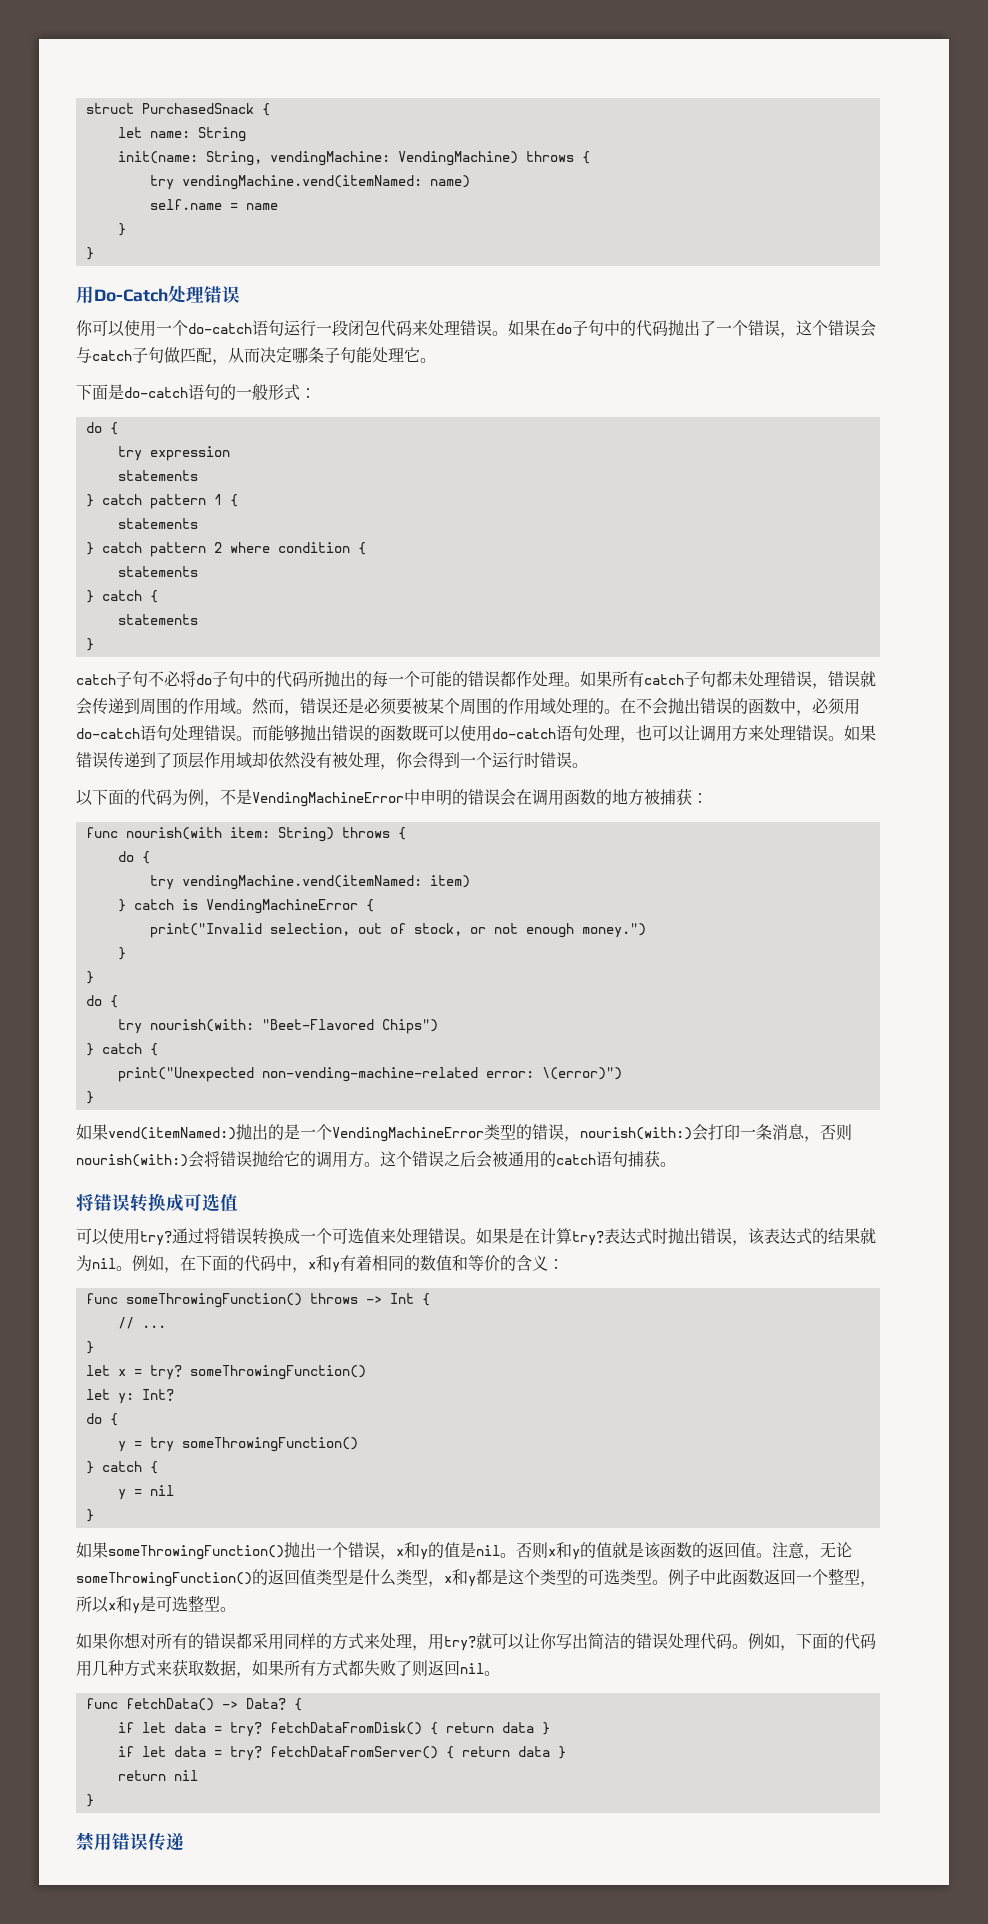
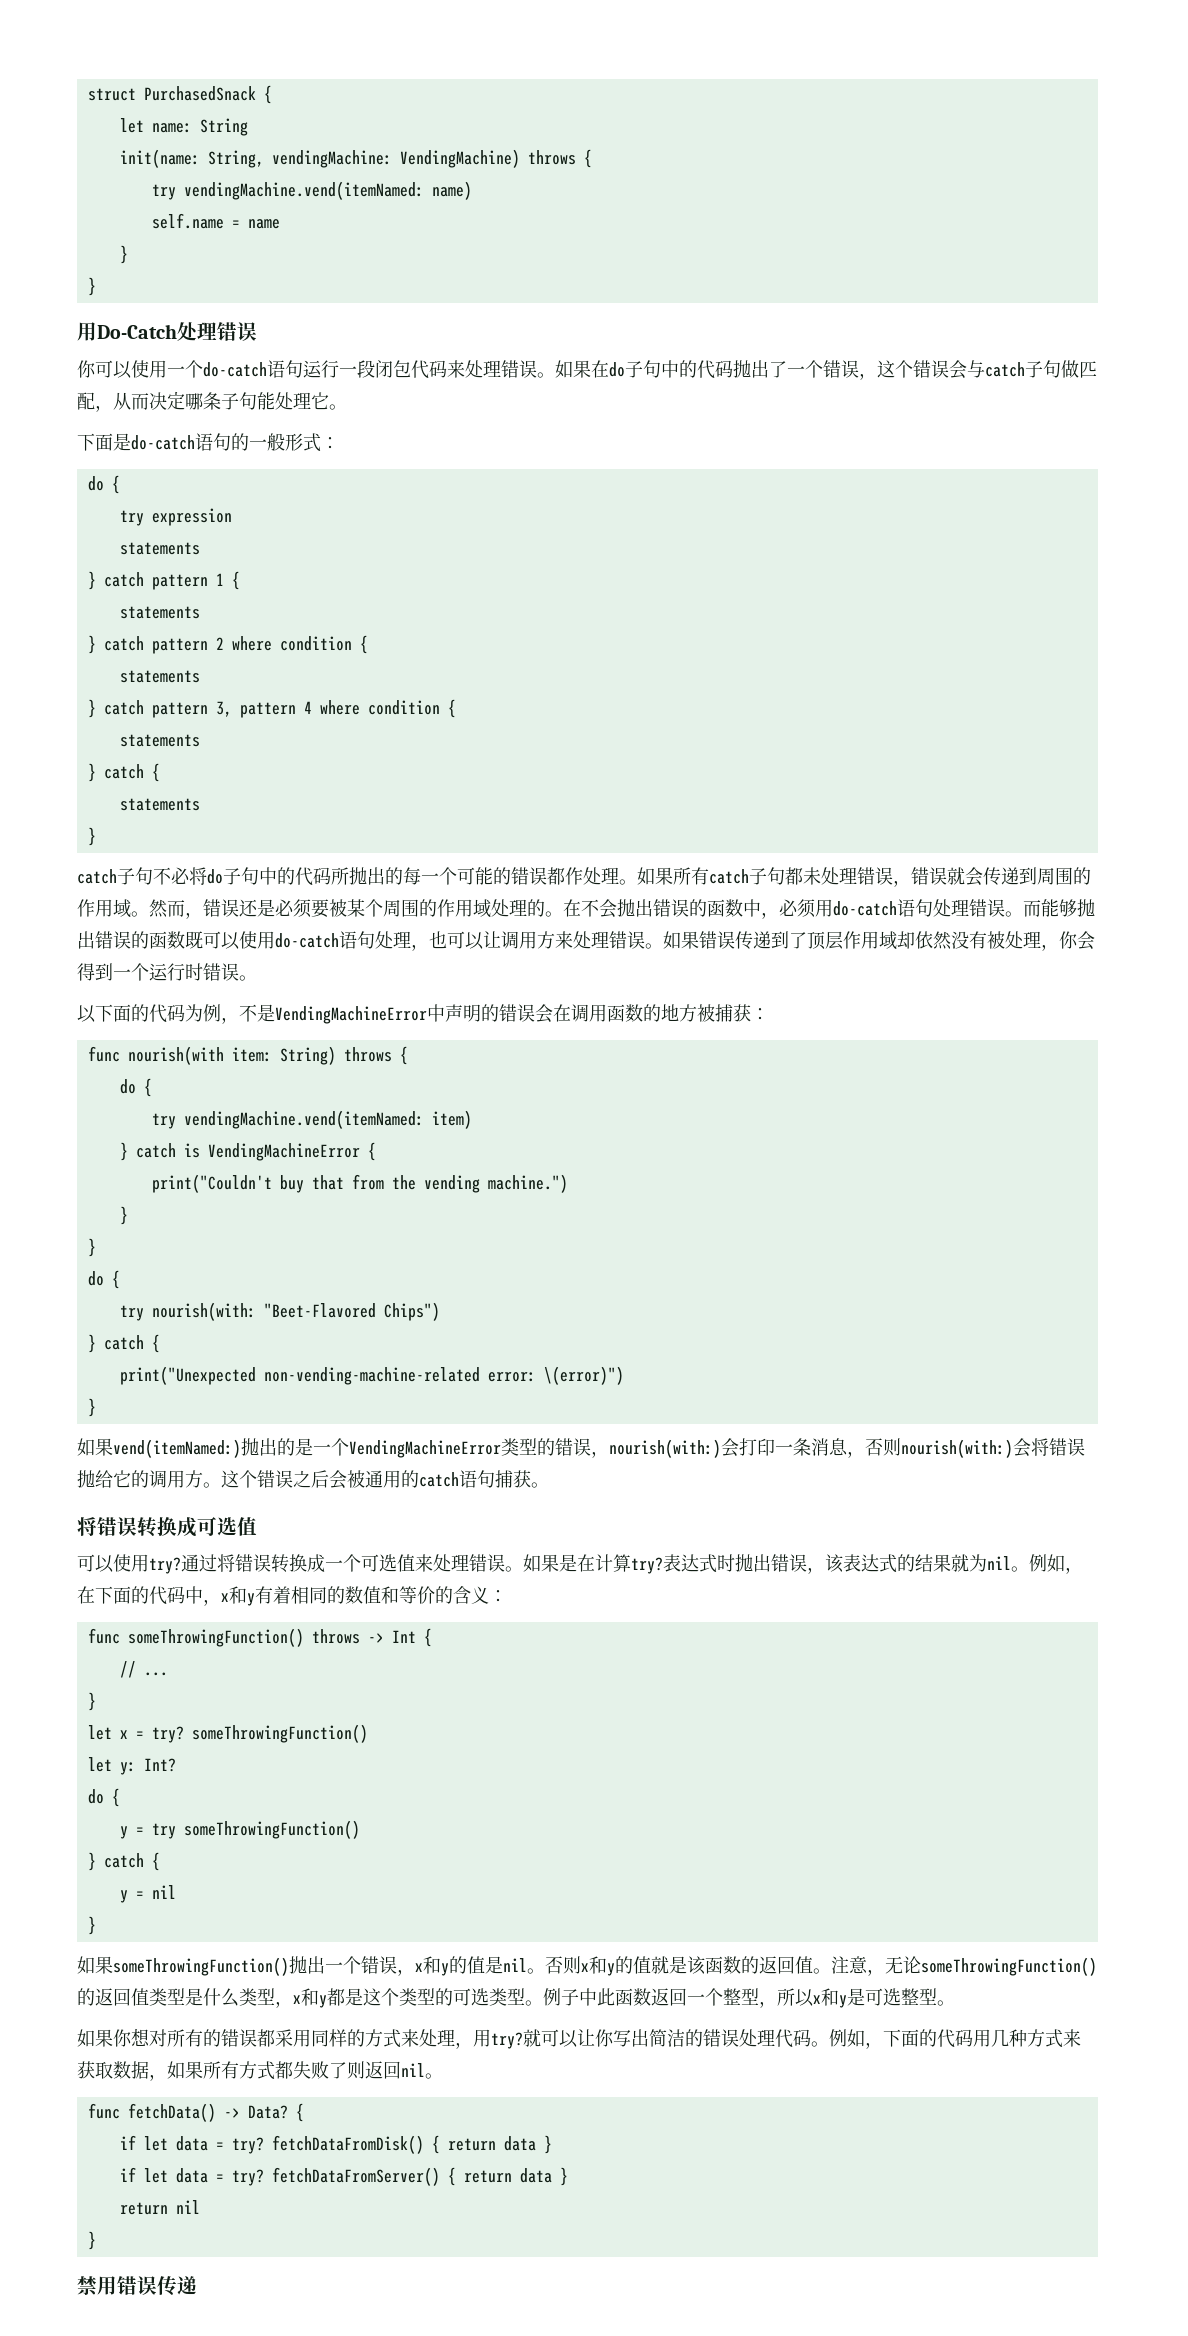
(198, 571) none -> [87,699,456,718] [119,734,200,747] // } catch pattern 3, pattern 4 where condition { // statements
[420,789,436,805] 申 -> [445,1004,463,1022] 声
[149,923,646,938] print("Invalid selection, out of stock, or not enough money.") -> [151,1174,568,1193] print("Couldn't buy that from the vending machine.")

